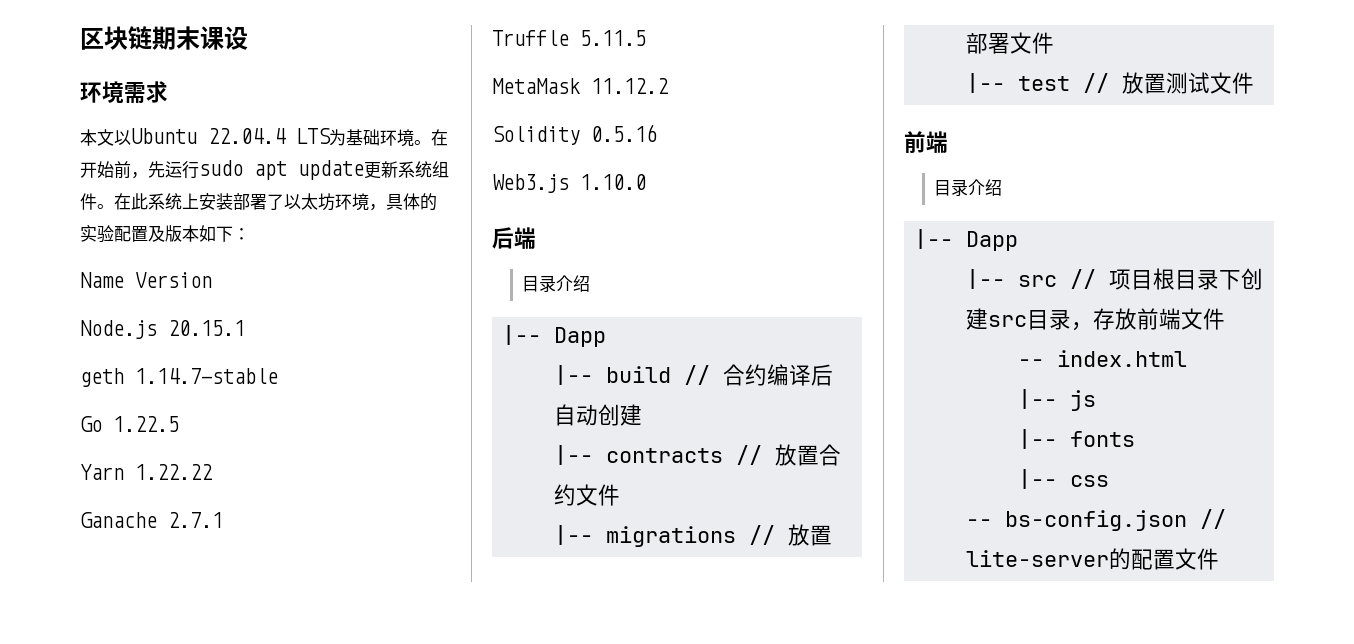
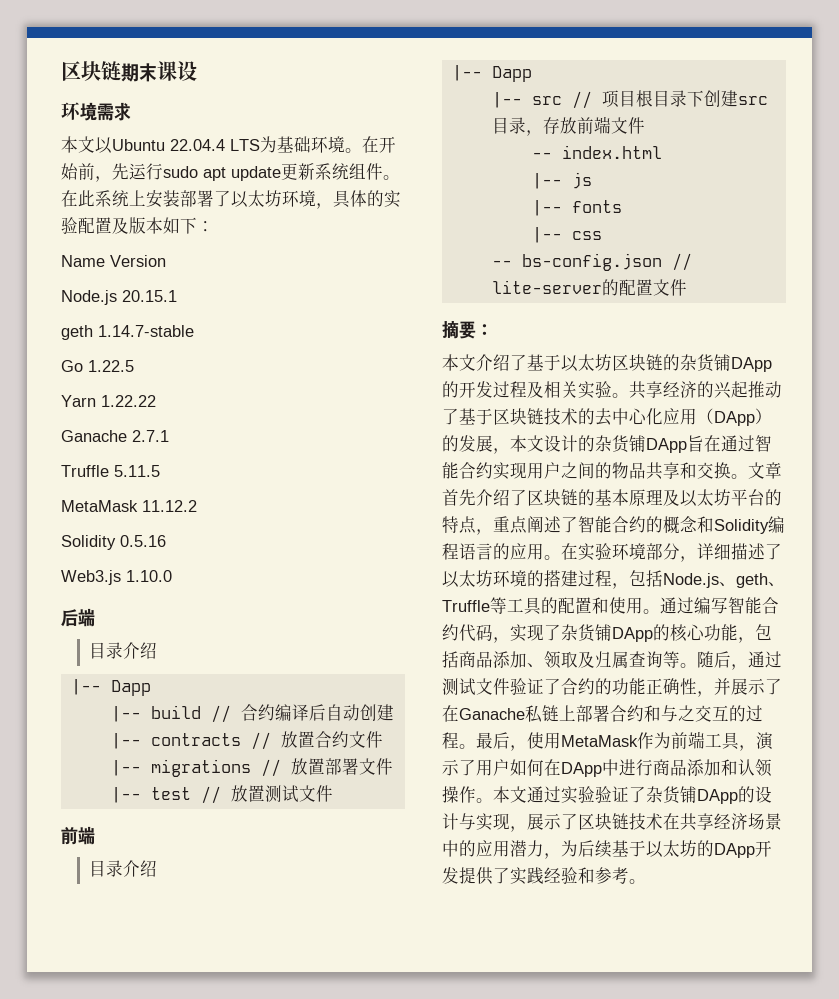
(1220, 559) none -> [442,321,493,339] [442,354,772,372] [442,381,782,399] [442,408,772,426] [442,435,772,454] [442,462,782,480] [442,489,782,507] [442,516,785,535] [442,543,782,562] [442,570,785,589] [442,597,779,615] [442,624,772,643] [442,651,782,670] [442,678,782,697] [442,705,763,723] [442,731,774,751] [442,759,772,777] [442,786,772,804] [442,813,782,832] [442,840,772,859] [442,867,646,885] // 摘要： // 本文介绍了基于以太坊区块链的杂货铺DApp的开发过程及相关实验。共享经济的兴起推动了基于区块链技术的去中心化应用（DApp）的发展，本文设计的杂货铺DApp旨在通过智能合约实现用户之间的物品共享和交换。文章首先介绍了区块链的基本原理及以太坊平台的特点，重点阐述了智能合约的概念和Solidity编程语言的应用。在实验环境部分，详细描述了以太坊环境的搭建过程，包括Node.js、geth、Truffle等工具的配置和使用。通过编写智能合约代码，实现了杂货铺DApp的核心功能，包括商品添加、领取及归属查询等。随后，通过测试文件验证了合约的功能正确性，并展示了在Ganache私链上部署合约和与之交互的过程。最后，使用MetaMask作为前端工具，演示了用户如何在DApp中进行商品添加和认领操作。本文通过实验验证了杂货铺DApp的设计与实现，展示了区块链技术在共享经济场景中的应用潜力，为后续基于以太坊的DApp开发提供了实践经验和参考。

